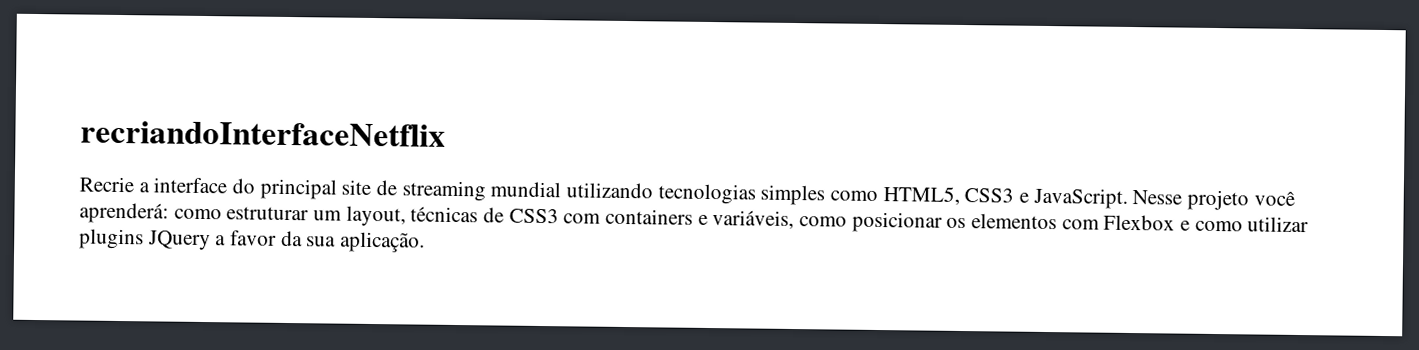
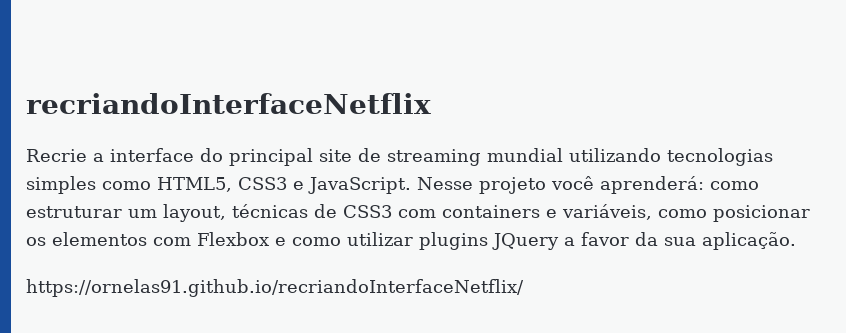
(426, 242) none -> [26,279,524,297] // https://ornelas91.github.io/recriandoInterfaceNetflix/

